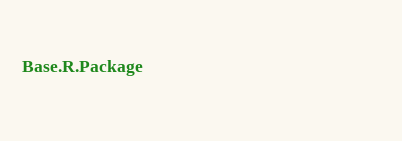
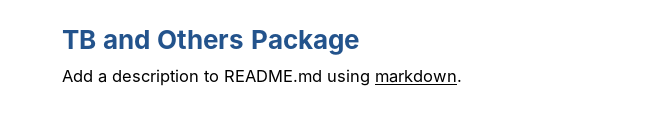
[22,60,143,76] Base.R.Package -> [62,30,360,55] [62,69,462,86] TB and Others Package // Add a description to README.md using markdown.

